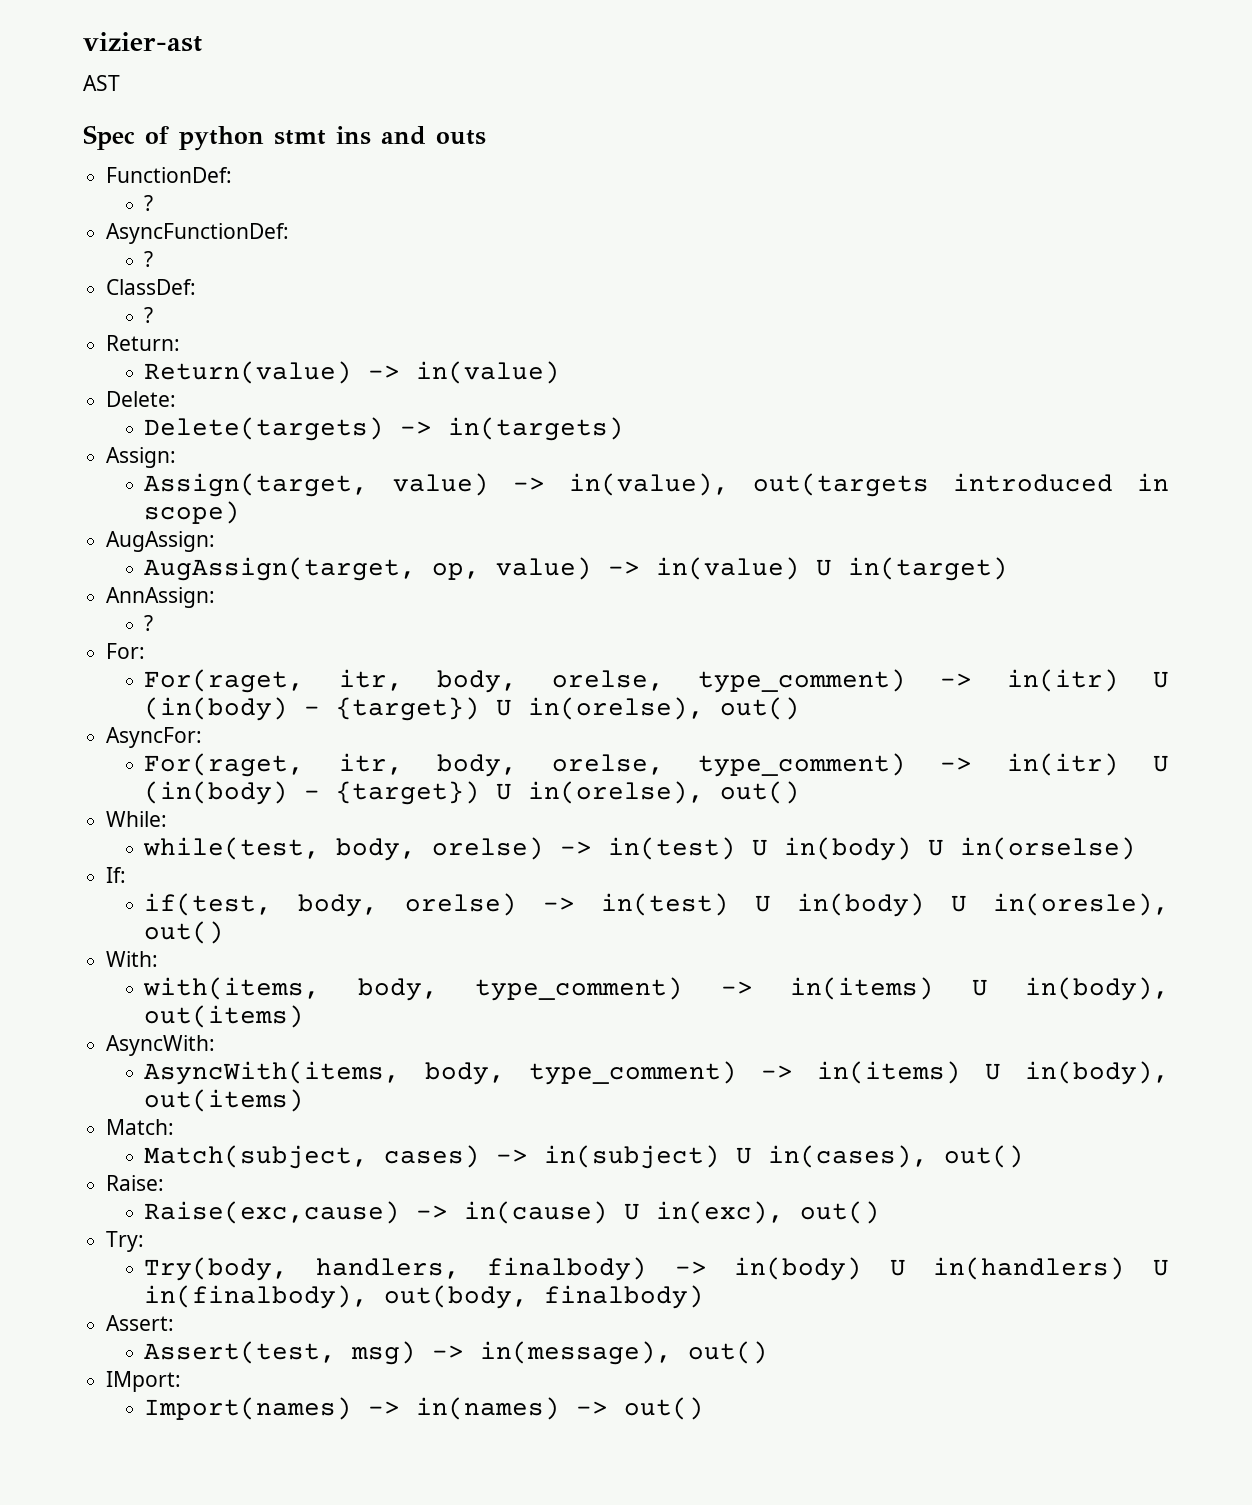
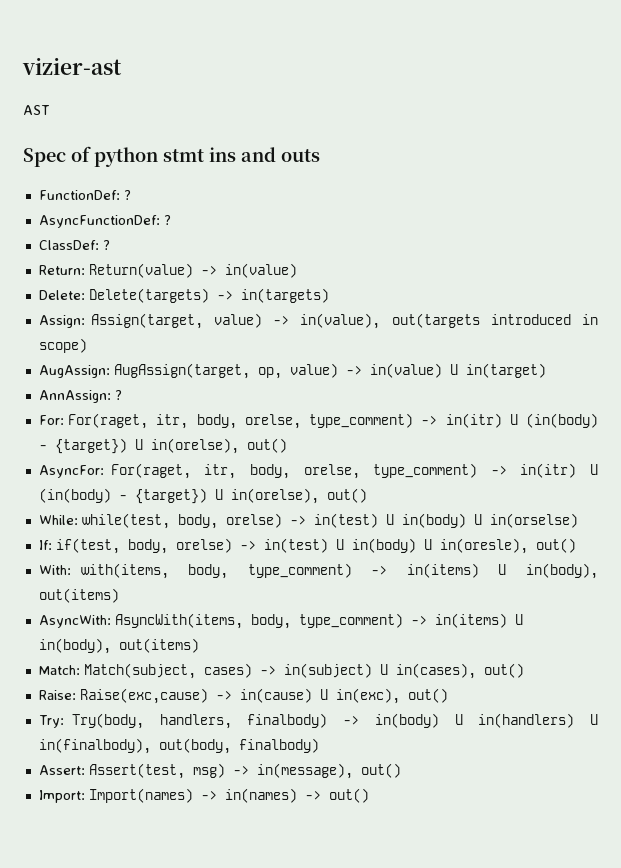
(233, 175) // -> (120, 195) none
(290, 233) // -> (160, 221) none
(197, 287) // -> (99, 245) none
(181, 343) // -> (85, 270) none
(177, 399) // -> (85, 295) none
(177, 457) // -> (85, 321) none
(216, 541) // -> (110, 371) none
(216, 597) // -> (111, 396) none
(146, 651) // -> (64, 420) none
(203, 737) // -> (104, 471) none
(168, 819) // -> (78, 520) none
(127, 875) // -> (52, 545) none
(159, 959) // -> (71, 570) none
(216, 1045) // -> (111, 621) none
(175, 1127) // -> (80, 670) none
(165, 1183) // -> (76, 695) none
(145, 1241) // -> (64, 721) none
(175, 1323) // -> (85, 770) none
[106,1371,182,1392] IMport: // -> [38,790,85,803] Import:

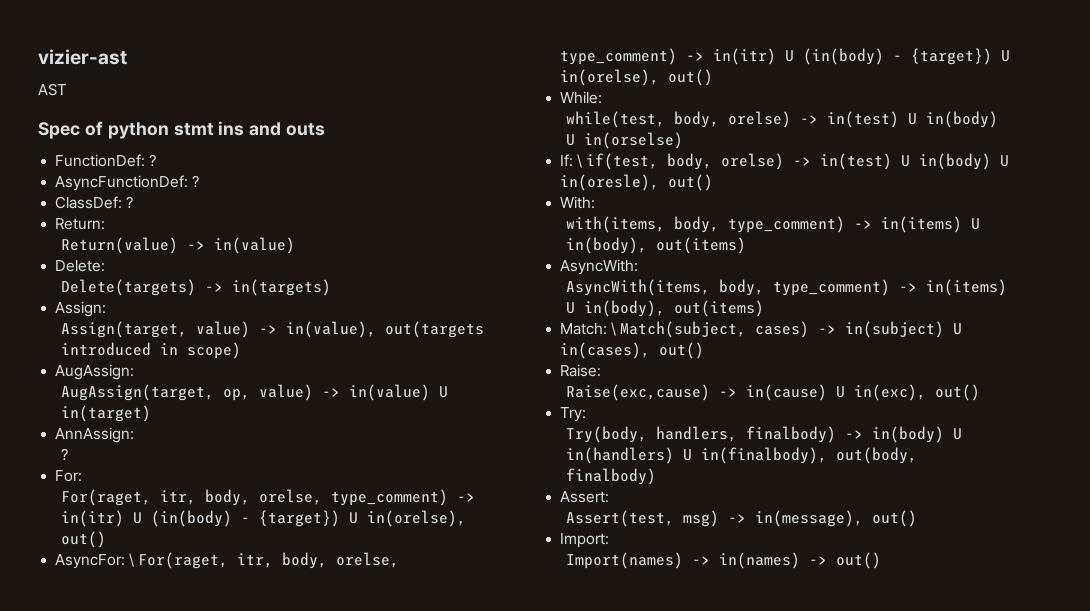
(85, 270) none -> (106, 224) //
(85, 295) none -> (106, 266) //
(85, 321) none -> (107, 309) //
(110, 371) none -> (135, 372) //
(111, 396) none -> (135, 435) //
(64, 420) none -> (83, 476) //
(104, 471) none -> [129,553,135,567] \
(78, 520) none -> (603, 97) //
(52, 545) none -> [577,154,583,168] \
(71, 570) none -> (596, 202) //
(111, 621) none -> (639, 267) //
(80, 670) none -> [611,322,617,336] \
(76, 695) none -> (602, 370) //
(64, 721) none -> (587, 414) //
(85, 770) none -> (610, 497) //
(85, 796) none -> (610, 540) //

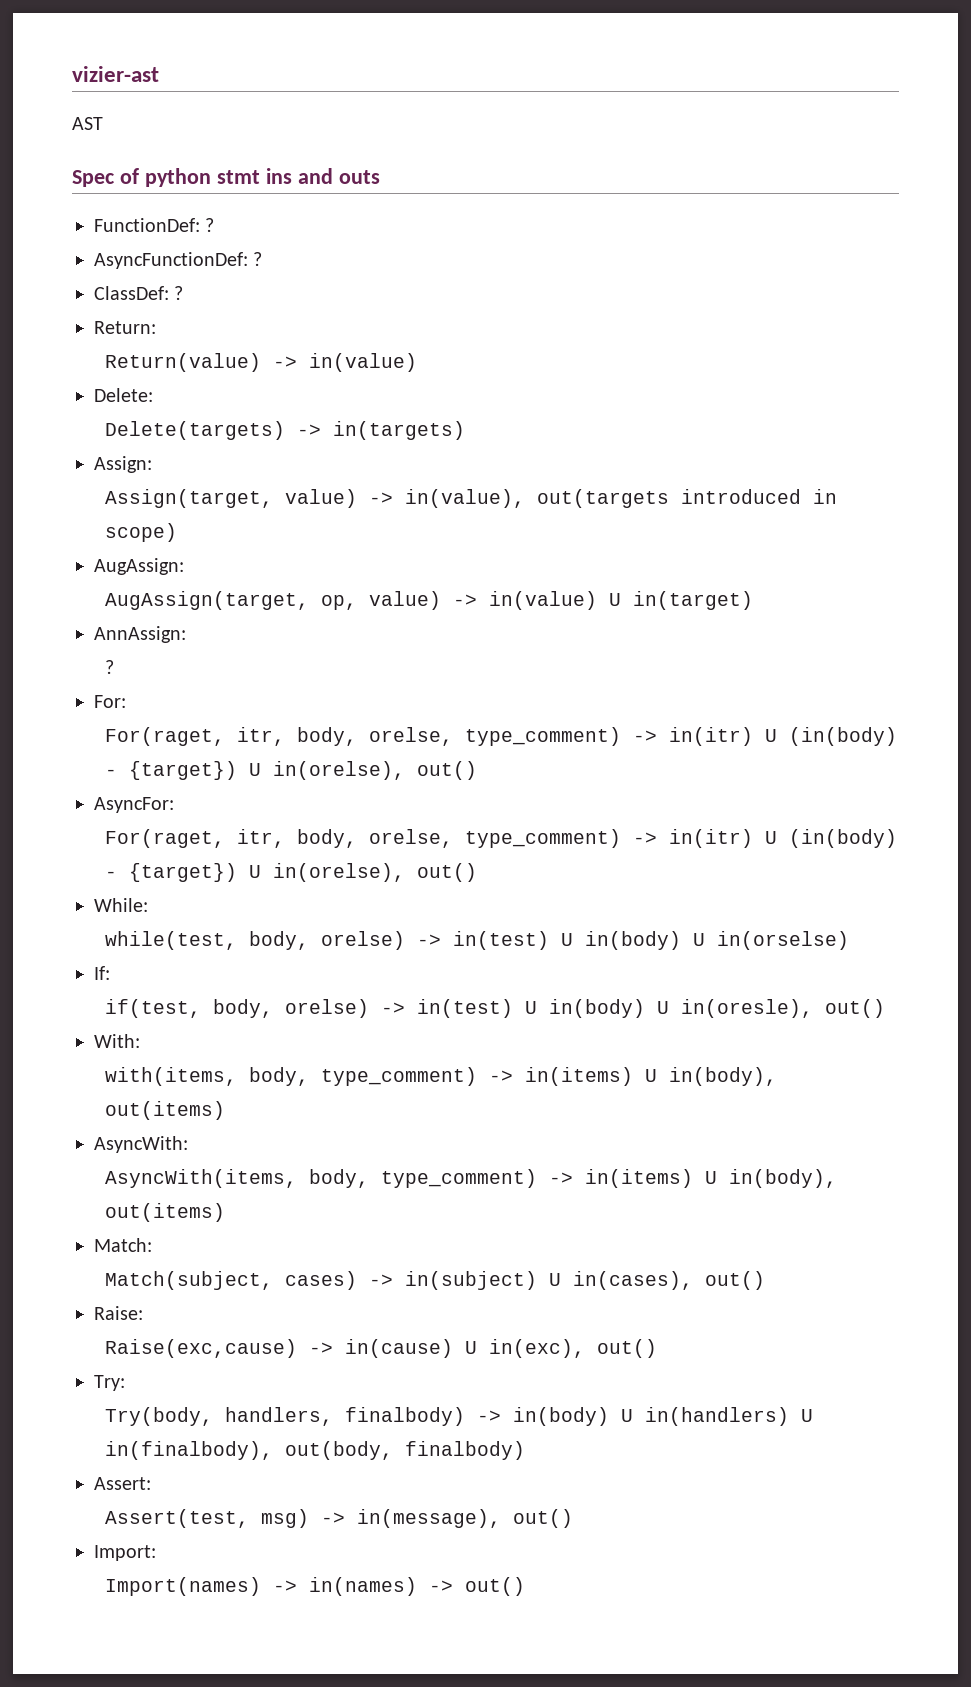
[129,553,135,567] \ -> (174, 805) //
[577,154,583,168] \ -> (110, 973) //
[611,322,617,336] \ -> (152, 1245) //

